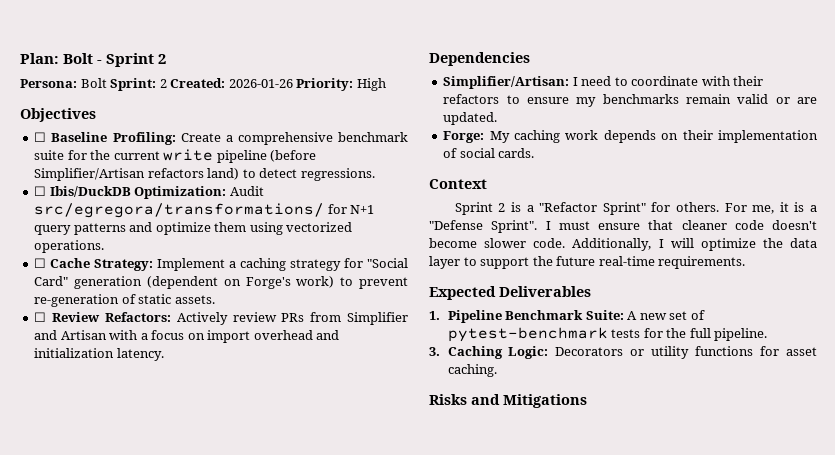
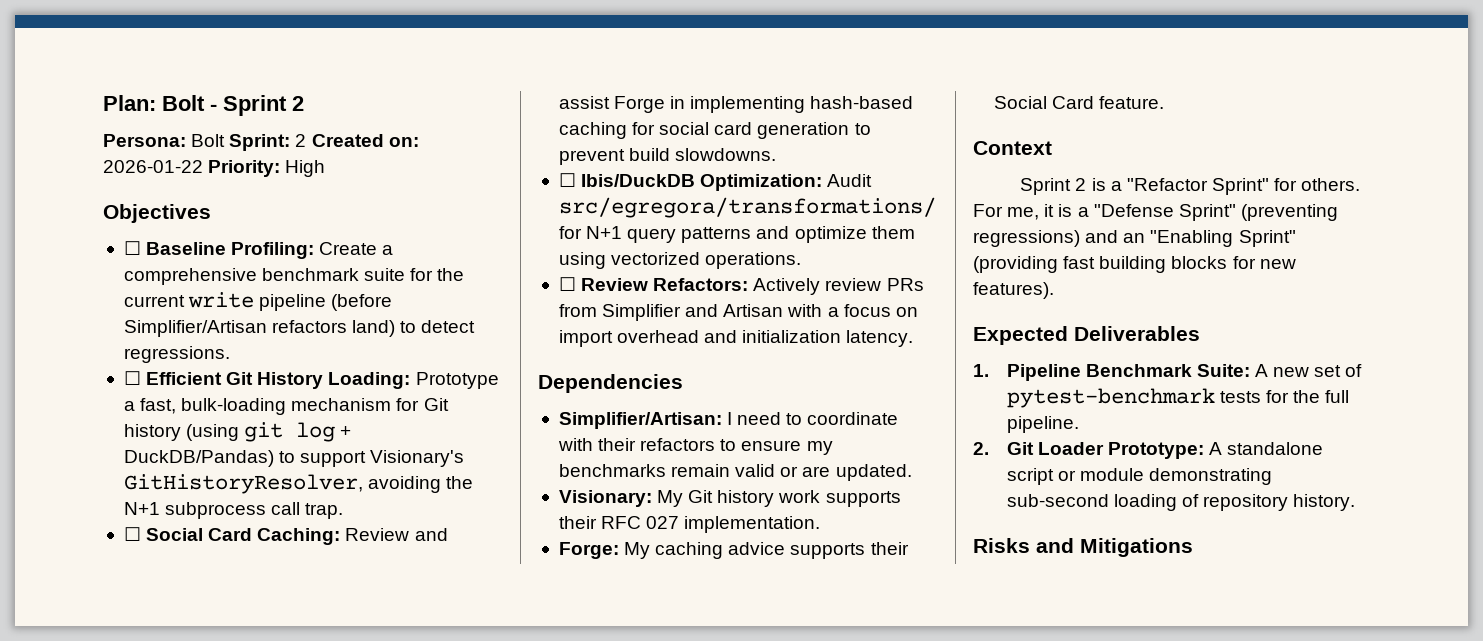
[170,78,293,88] Created: 2026-01-26 -> [311,134,419,147] [103,160,203,173] Created on: 2026-01-22
(375, 174) none -> [123,371,499,389] [123,398,449,415] [123,422,352,442] [123,450,465,467] [123,474,474,494] [123,502,344,519] [123,527,448,545] [558,96,914,113] [558,122,871,139] [558,148,777,165] // ☐ Efficient Git History Loading: Prototype a fast, bulk-loading mechanism for Git history (using git log + DuckDB/Pandas) to support Visionary's GitHistoryResolver, avoiding the N+1 subprocess call trap. // ☐ Social Card Caching: Review and assist Forge in implementing hash-based caching for social card generation to prevent build slowdowns.
[34,258,408,271] [34,276,408,289] [34,294,215,307] // ☐ Cache Strategy: Implement a caching strategy for "Social Card" generation (dependent on Forge's work) to prevent re-generation of static assets. -> (802, 260) none
[443,130,818,143] [443,148,535,158] Forge: My caching work depends on their implementation of social cards. -> [558,490,901,507] [558,516,821,533] [558,542,909,559] [993,96,1165,109] Visionary: My Git history work supports their RFC 027 implementation. // Forge: My caching advice supports their Social Card feature.
[491,220,817,233] [429,238,817,251] [429,256,746,269] Sprint". I must ensure that cleaner code doesn't become slower code. Additionally, I will optimize the data layer to support the future real-time requirements. -> [1178,204,1338,221] [973,230,1296,247] [973,256,1296,273] [973,282,1054,299] Sprint" (preventing regressions) and an "Enabling Sprint" (providing fast building blocks for new features).
[429,346,817,359] [447,364,497,377] 3. Caching Logic: Decorators or utility functions for asset caching. -> [973,442,1324,459] [1006,468,1272,485] [1006,494,1356,511] 2. Git Loader Prototype: A standalone script or module demonstrating sub-second loading of repository history.

